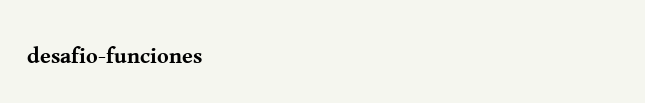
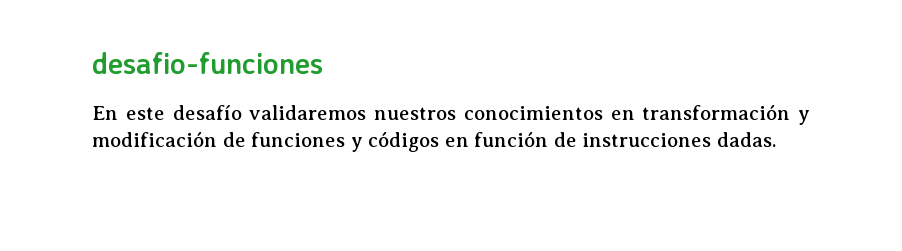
(202, 54) none -> [92,104,810,125] [92,131,776,152] // En este desafío validaremos nuestros conocimientos en transformación y modificación de funciones y códigos en función de instrucciones dadas.

